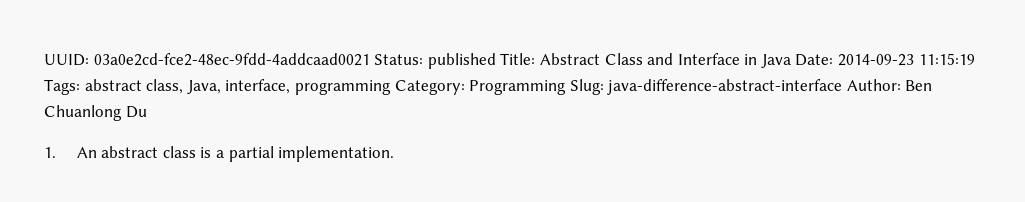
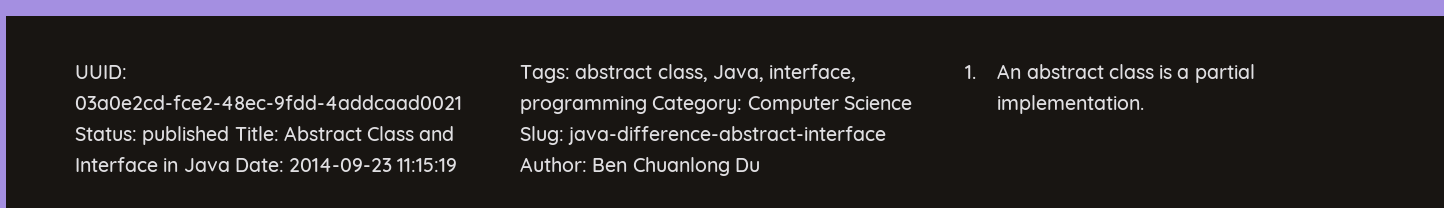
[469,80,567,95] Programming -> [747,96,912,114] Computer Science

